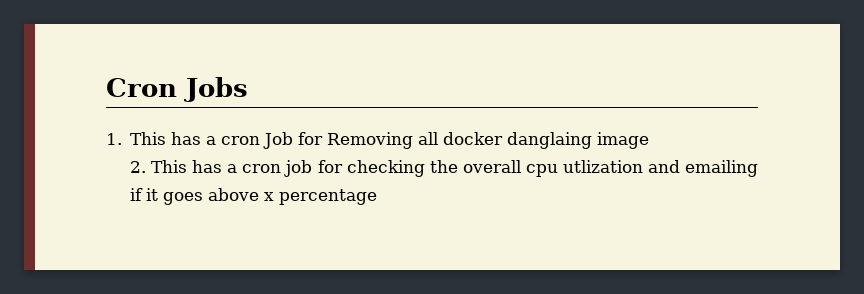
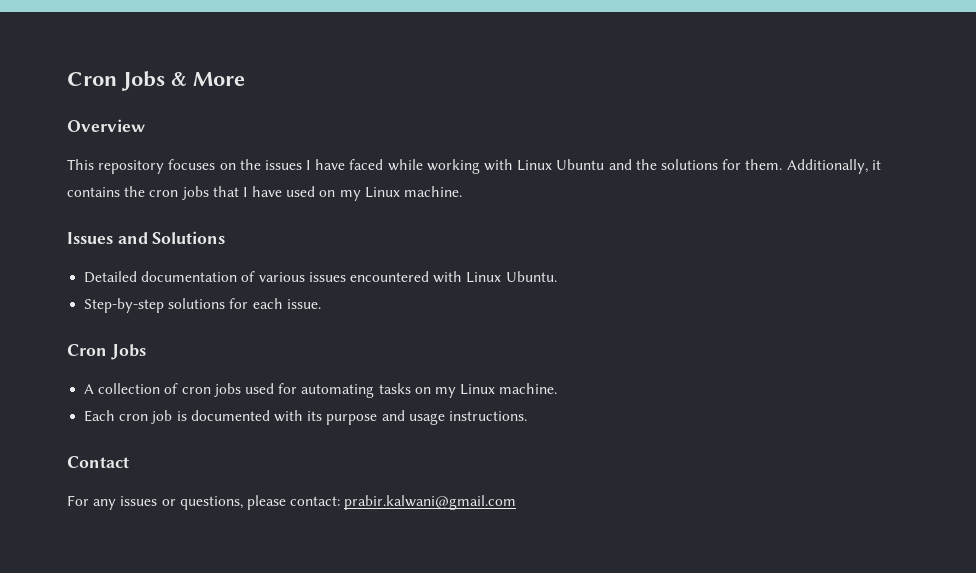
[106,77,248,102] [106,132,650,149] [130,160,759,177] [130,188,378,205] Cron Jobs // 1. This has a cron Job for Removing all docker danglaing image // 2. This has a cron job for checking the overall cpu utlization and emailing if it goes above x percentage -> [67,71,245,91] [67,119,145,132] [67,159,881,174] [67,186,463,201] [67,231,226,244] [84,271,557,283] [84,298,321,313] [67,344,146,360] [84,383,558,398] [84,410,527,425] [67,456,129,468] [67,495,517,510] Cron Jobs & More // Overview // This repository focuses on the issues I have faced while working with Linux Ubuntu and the solutions for them. Additionally, it contains the cron jobs that I have used on my Linux machine. // Issues and Solutions // Detailed documentation of various issues encountered with Linux Ubuntu. // Step-by-step solutions for each issue. // Cron Jobs // A collection of cron jobs used for automating tasks on my Linux machine. // Each cron job is documented with its purpose and usage instructions. // Contact // For any issues or questions, please contact: prabir.kalwani@gmail.com

